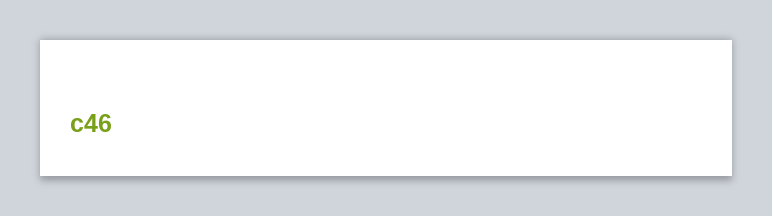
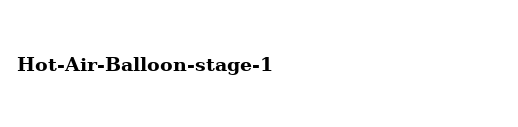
[70,114,112,132] c46 -> [17,57,273,75] Hot-Air-Balloon-stage-1

